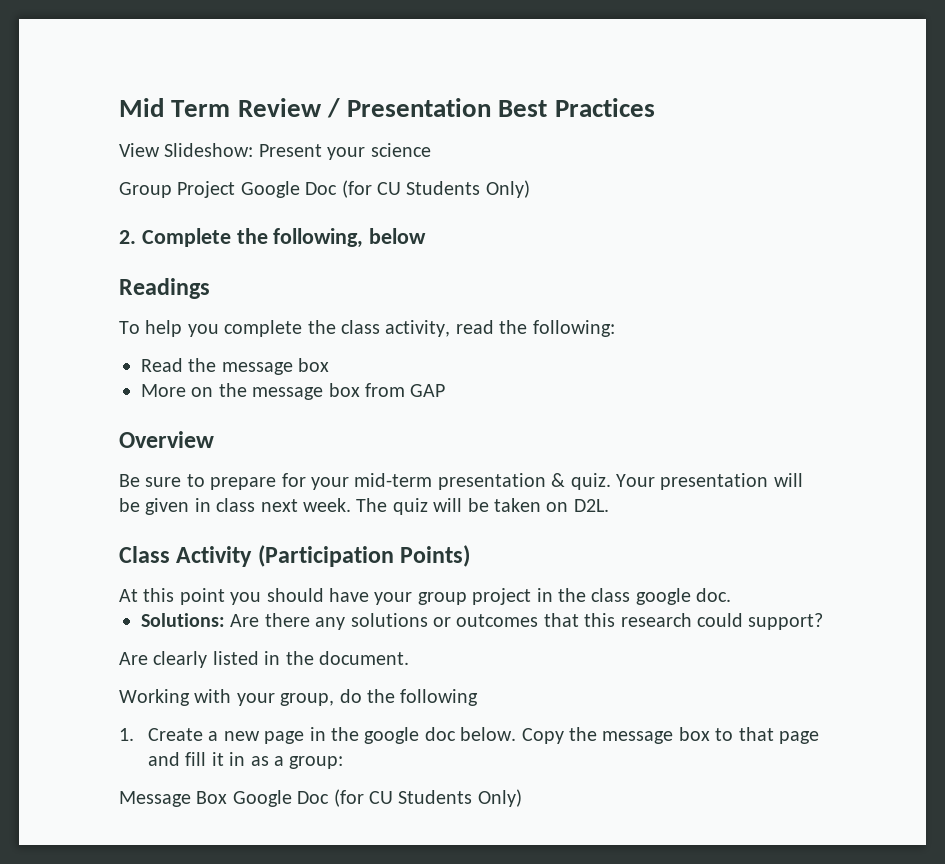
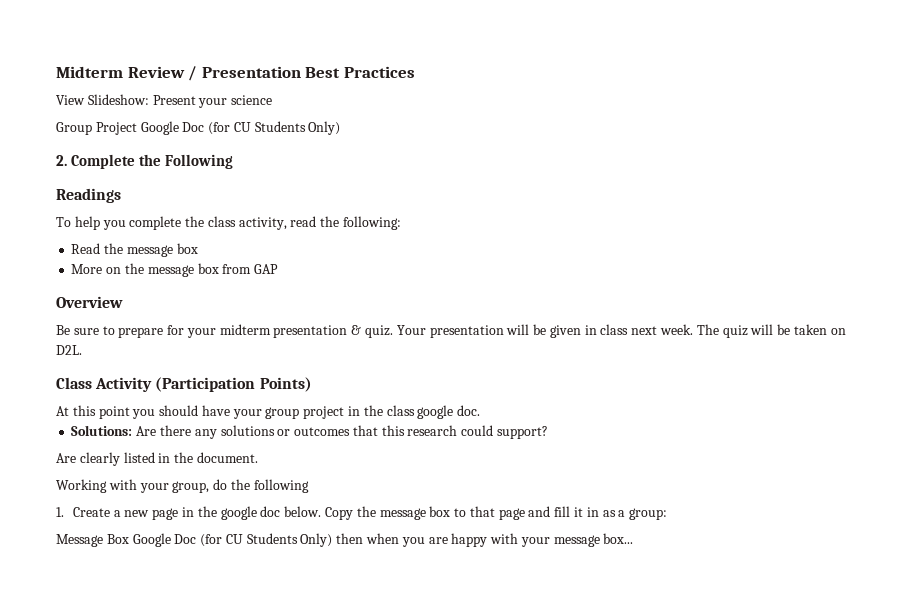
[119,98,231,117] Mid Term -> [56,66,123,78] Midterm
[273,228,427,248] following, below -> [164,154,233,169] Following
[354,473,433,487] mid-term -> [219,324,271,335] midterm
(522, 798) none -> [336,533,634,547] then when you are happy with your message box...

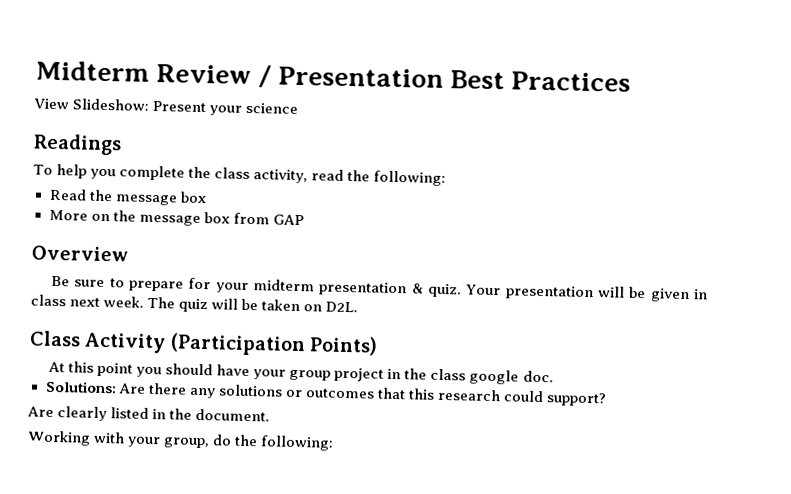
[56,121,341,135] [56,154,233,169] // Group Project Google Doc (for CU Students Only) // 2. Complete the Following -> (299, 108) none
[253,479,309,493] [56,506,668,520] [56,533,634,547] following // 1. Create a new page in the google doc below. Copy the message box to that page and fill it in as a group: // Message Box Google Doc (for CU Students Only) then when you are happy with your message box... -> [260,435,335,451] following:

